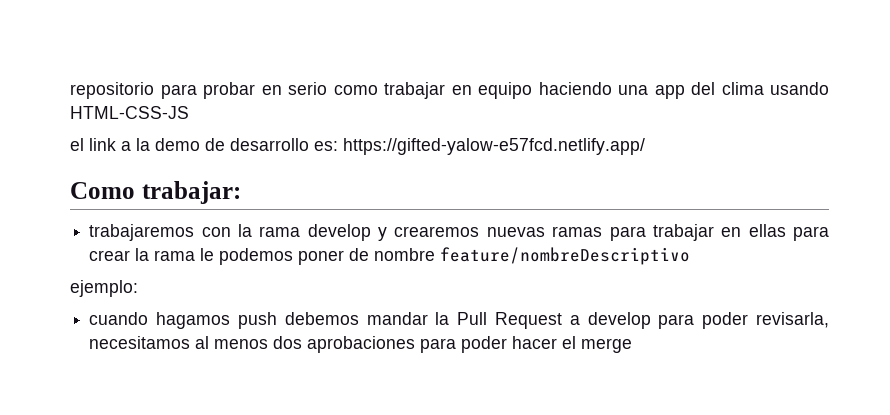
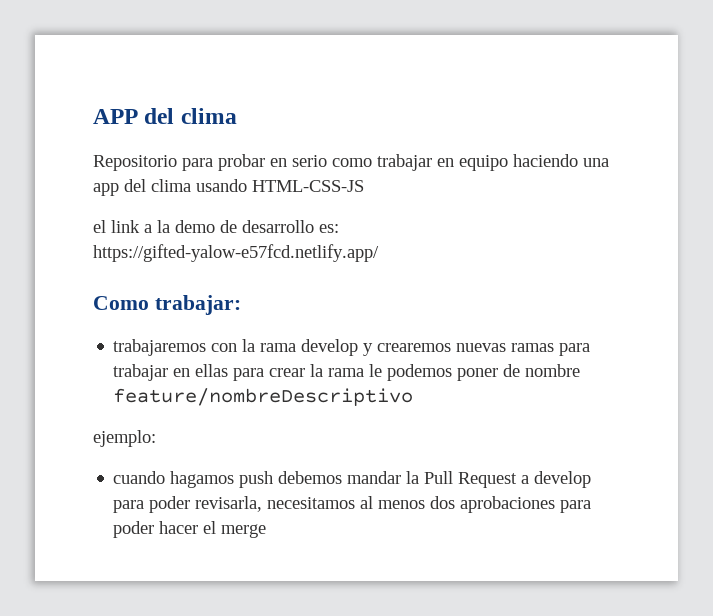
[70,82,154,99] repositorio -> [93,108,237,124] [93,155,177,171] APP del clima // Repositorio

